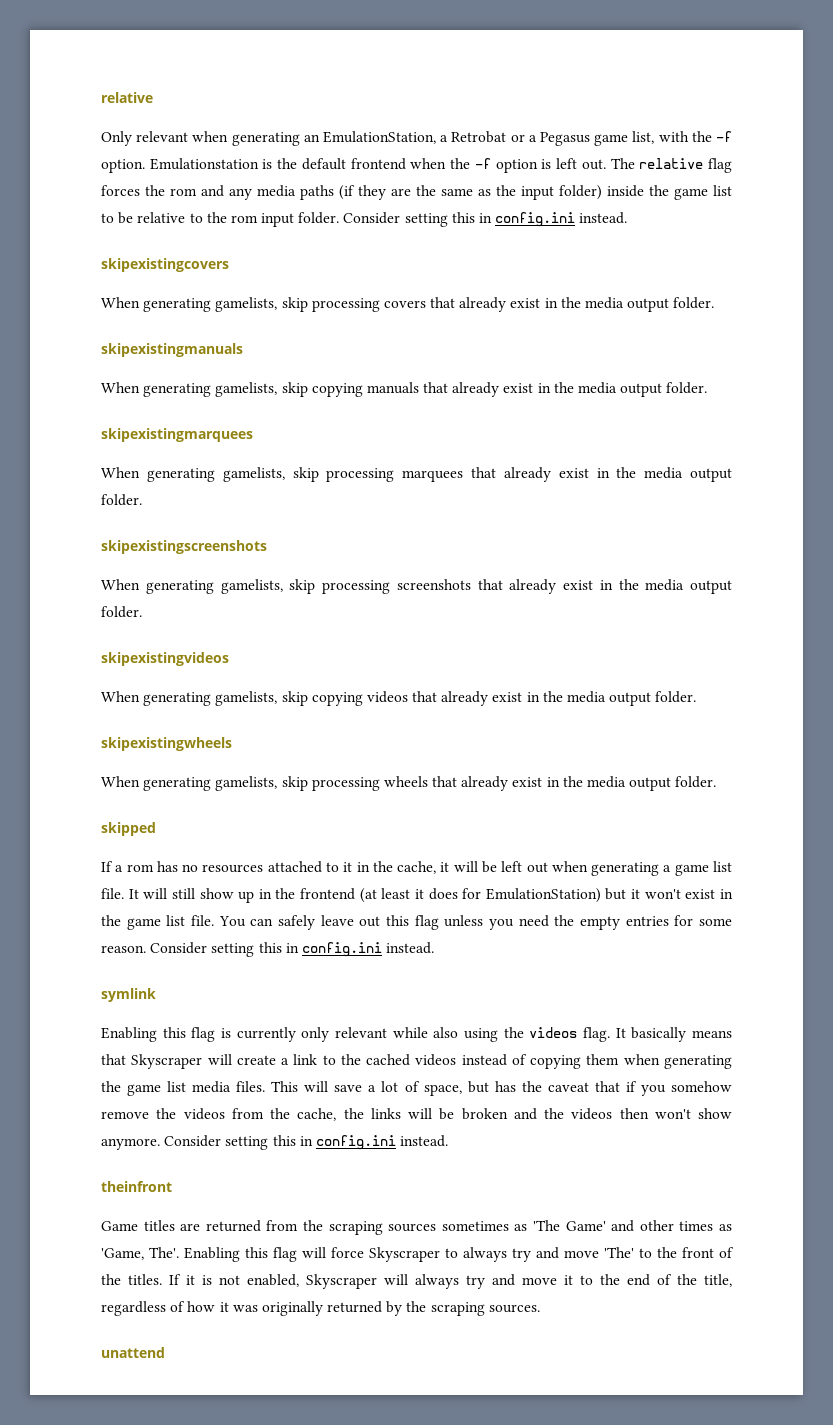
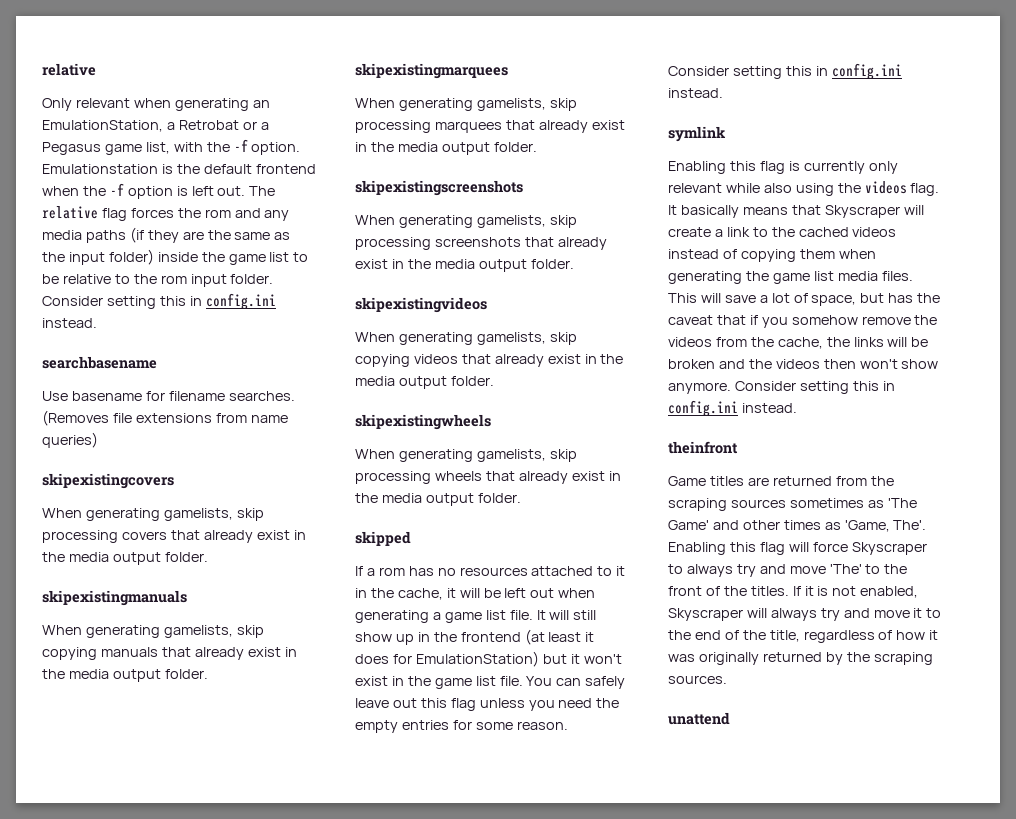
(628, 218) none -> [42,356,157,369] [42,391,295,401] [42,410,288,426] [42,432,98,448] // searchbasename // Use basename for filename searches. (Removes file extensions from name queries)

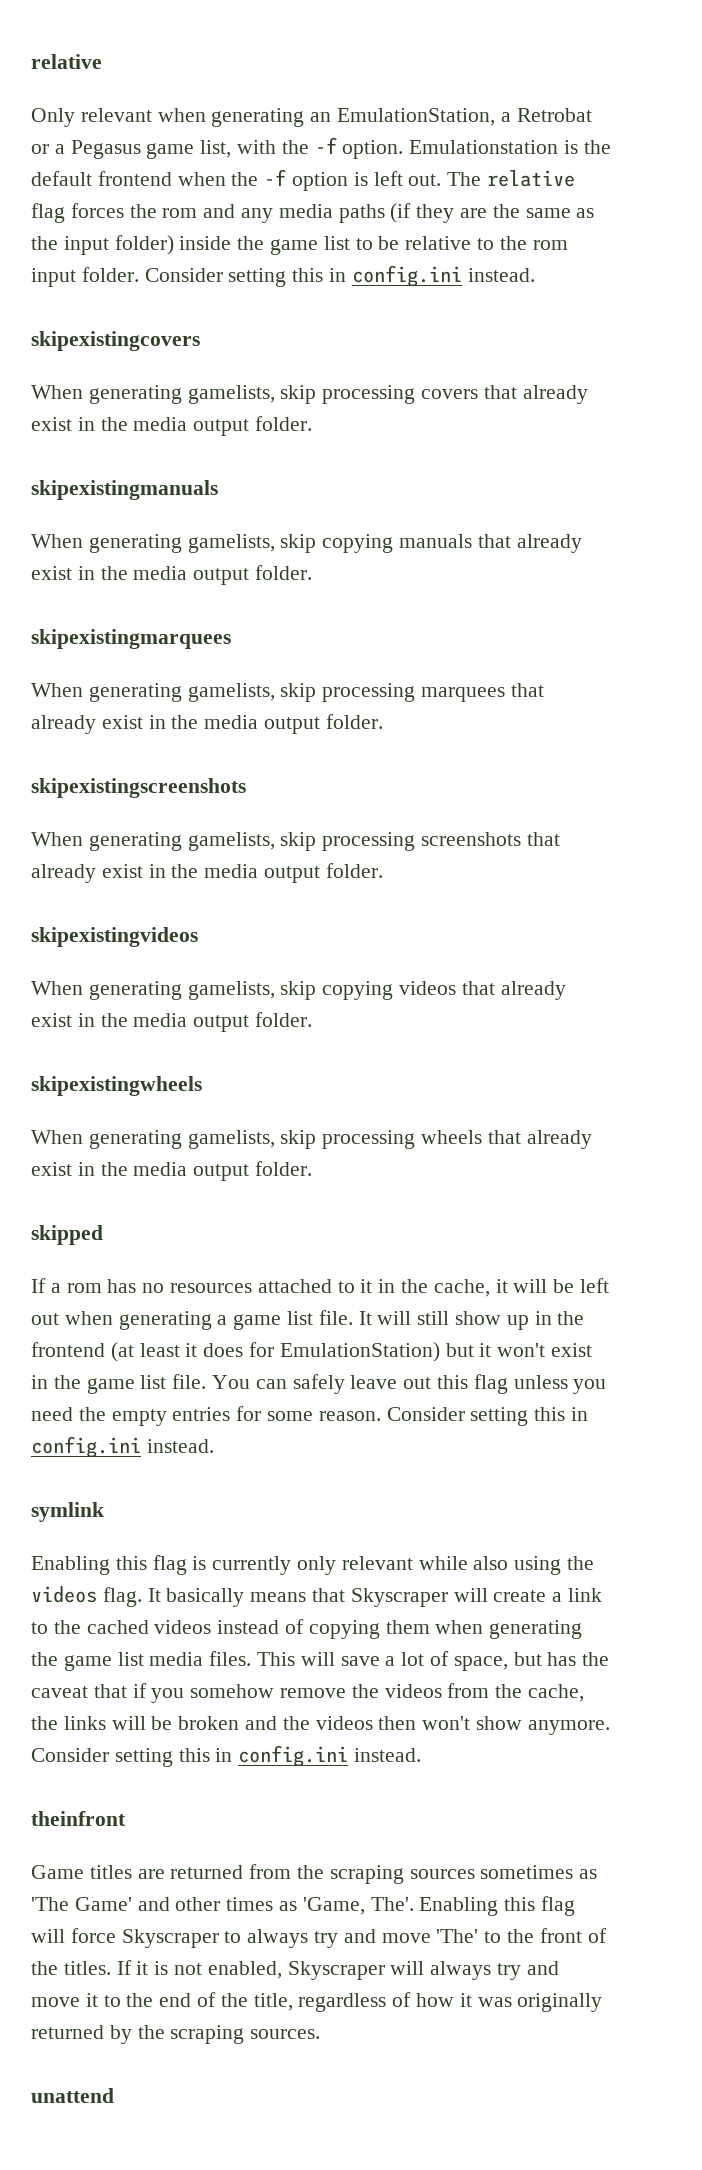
[42,356,157,369] [42,391,295,401] [42,410,288,426] [42,432,98,448] // searchbasename // Use basename for filename searches. (Removes file extensions from name queries) -> (535, 275) none

